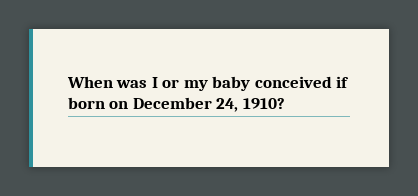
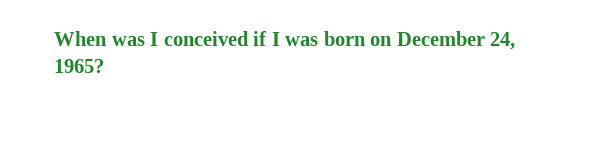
[162,76,350,91] or my baby conceived if -> [163,31,319,46] conceived if I was
[242,98,285,109] 1910? -> [54,59,104,73] 1965?

